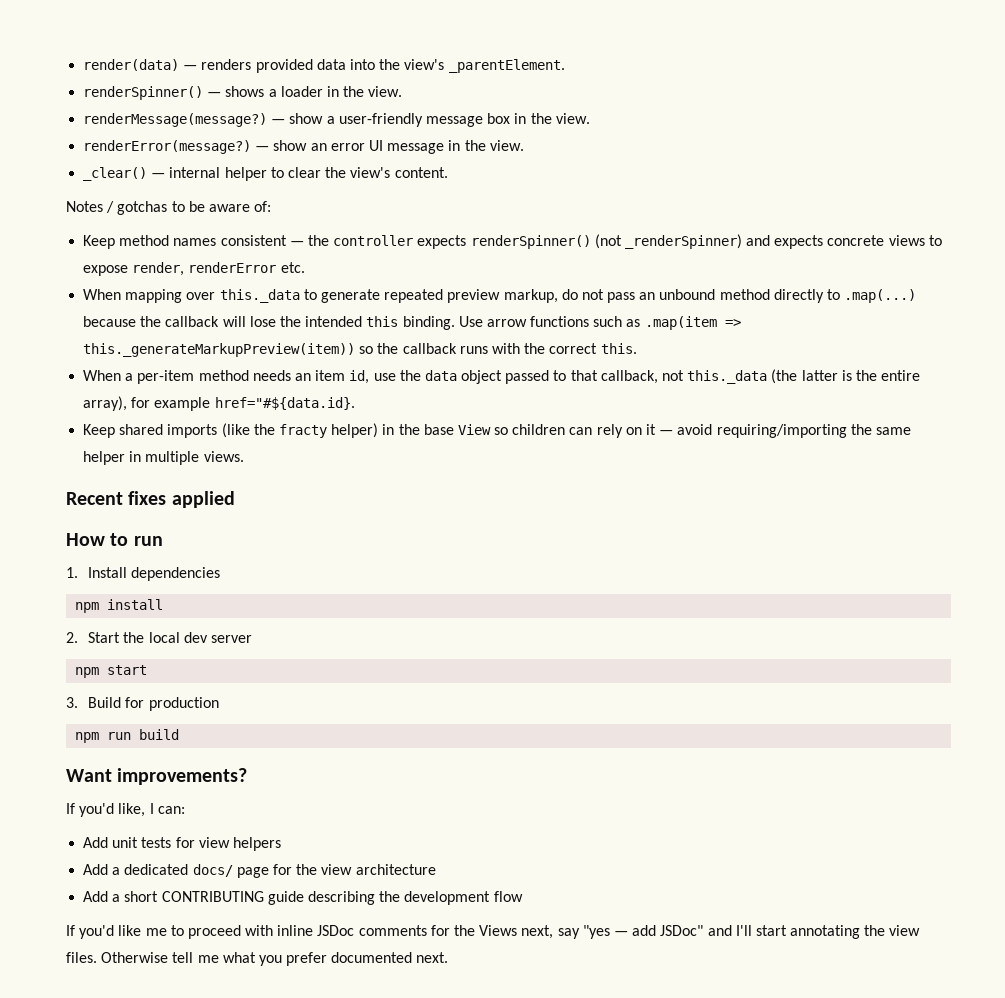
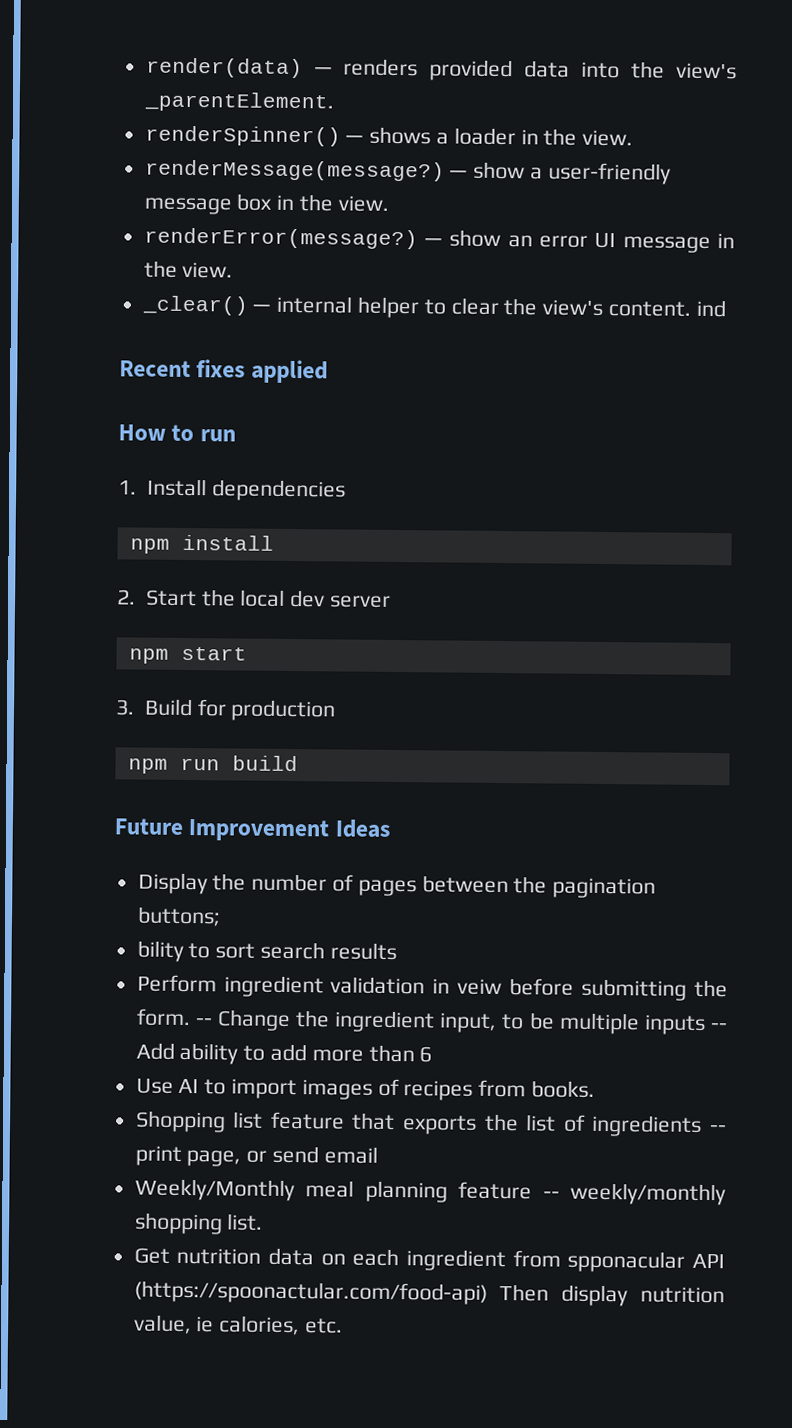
[66,201,272,215] [83,234,942,249] [83,262,305,276] [83,289,917,303] [83,316,741,330] [83,343,637,357] [83,369,921,384] [83,396,355,411] [83,423,911,438] [83,451,244,465] // Notes / gotchas to be aware of: // Keep method names consistent — the controller expects renderSpinner() (not _renderSpinner) and expects concrete views to expose render, renderError etc. // When mapping over this._data to generate repeated preview markup, do not pass an unbound method directly to .map(...) because the callback will lose the intended this binding. Use arrow functions such as .map(item => this._generateMarkupPreview(item)) so the callback runs with the correct this. // When a per-item method needs an item id, use the data object passed to that callback, not this._data (the latter is the entire array), for example href="#${data.id}. // Keep shared imports (like the fracty helper) in the base View so children can rely on it — avoid requiring/importing the same helper in multiple views. -> [695,299,726,318] ind
[66,768,248,785] [66,803,185,817] [83,837,281,851] [83,864,436,878] [83,891,523,905] [66,925,921,939] [66,952,449,966] Want improvements? // If you'd like, I can: // Add unit tests for view helpers // Add a dedicated docs/ page for the view architecture // Add a short CONTRIBUTING guide describing the development flow // If you'd like me to proceed with inline JSDoc comments for the Views next, say "yes — add JSDoc" and I'll start annotating the view files. Otherwise tell me what you prefer documented next. -> [114,818,390,842] [137,872,657,899] [136,906,221,927] [136,940,397,962] [136,974,728,1001] [135,1008,728,1035] [135,1042,433,1065] [135,1078,596,1101] [134,1110,727,1137] [134,1145,378,1167] [134,1178,727,1206] [134,1212,264,1235] [133,1247,725,1273] [133,1280,725,1307] [133,1314,344,1336] Future Improvement Ideas // Display the number of pages between the pagination buttons; // bility to sort search results // Perform ingredient validation in veiw before submitting the form. -- Change the ingredient input, to be multiple inputs -- Add ability to add more than 6 // Use AI to import images of recipes from books. // Shopping list feature that exports the list of ingredients -- print page, or send email // Weekly/Monthly meal planning feature -- weekly/monthly shopping list. // Get nutrition data on each ingredient from spponacular API (https://spoonactular.com/food-api) Then display nutrition value, ie calories, etc.

